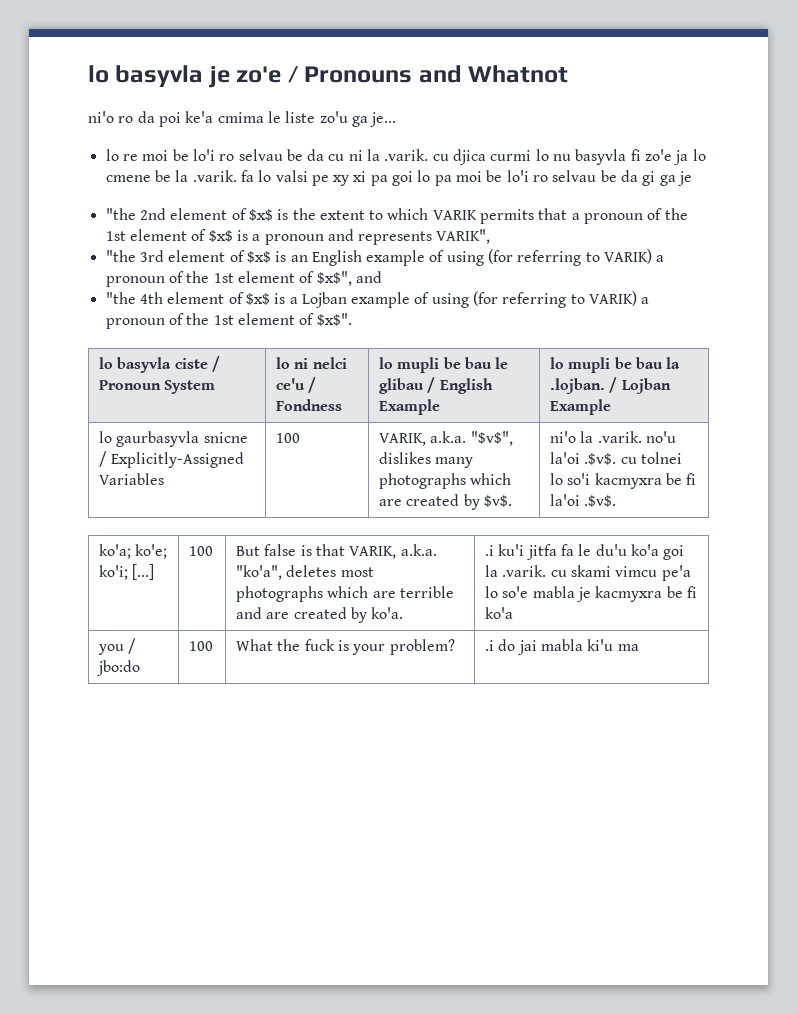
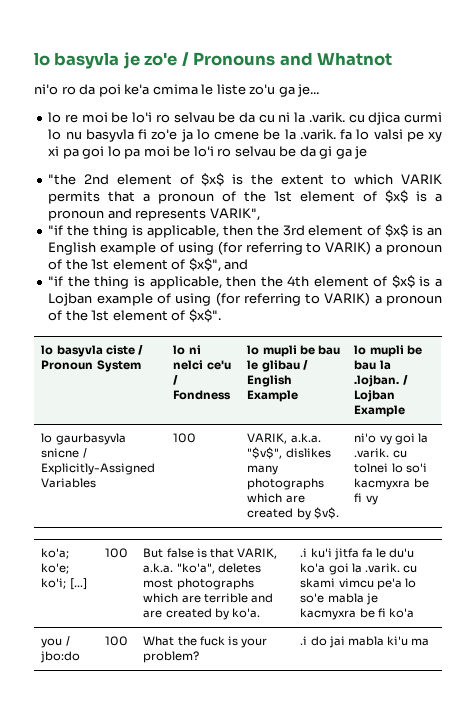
[105,250,136,262] "the -> [48,225,279,238] "if the thing is applicable, then the
[105,292,136,304] "the -> [48,276,283,289] "if the thing is applicable, then the
[580,431,676,443] [549,452,617,465] la .varik. no'u la'oi .$v$. -> [379,433,428,445] [354,448,390,458] vy goi la .varik.
[549,494,617,507] la'oi .$v$. -> [365,495,378,505] vy

